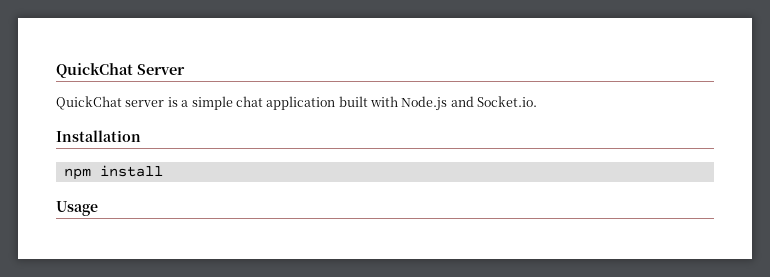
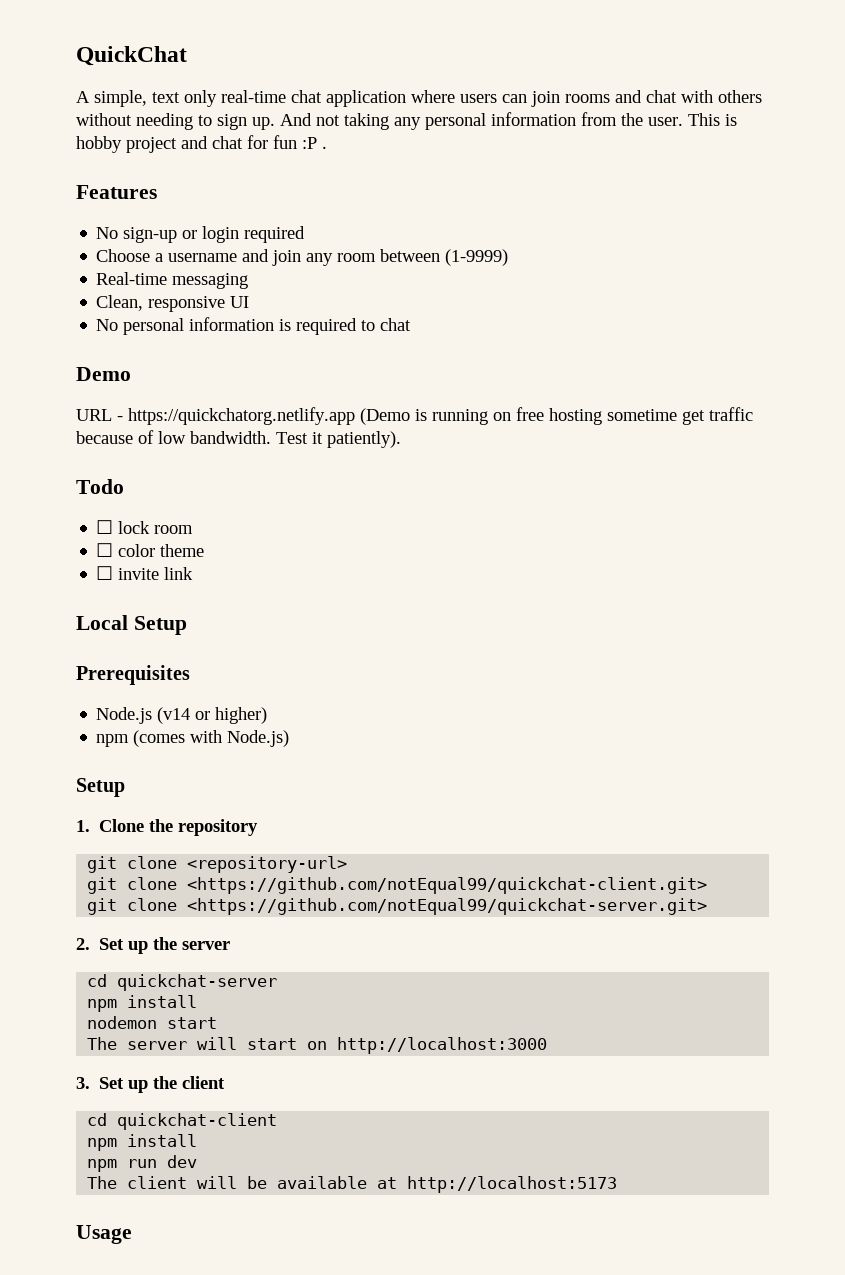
[56,63,185,78] [56,96,538,111] [56,130,141,142] [63,165,163,180] QuickChat Server // QuickChat server is a simple chat application built with Node.js and Socket.io. // Installation // npm install -> [76,46,187,66] [76,90,762,107] [76,112,737,130] [76,135,327,153] [76,185,157,199] [96,226,306,243] [96,249,509,266] [96,272,249,289] [96,295,250,312] [96,317,412,335] [76,367,131,381] [76,407,753,425] [76,430,401,448] [76,479,124,494] [96,520,194,534] [96,543,205,557] [96,566,194,580] [76,615,187,635] [76,665,190,685] [96,707,268,724] [96,730,290,747] [76,778,125,797] [76,819,259,836] [87,856,348,873] [87,877,708,894] [87,898,708,915] [76,937,231,954] [87,974,278,991] [87,995,198,1012] [87,1016,218,1029] [87,1037,548,1054] [76,1076,226,1093] [87,1113,278,1130] [87,1134,198,1151] [87,1155,198,1172] [87,1176,618,1193] QuickChat // A simple, text only real-time chat application where users can join rooms and chat with others without needing to sign up. And not taking any personal information from the user. This is hobby project and chat for fun :P . // Features // No sign-up or login required // Choose a username and join any room between (1-9999) // Real-time messaging // Clean, responsive UI // No personal information is required to chat // Demo // URL - https://quickchatorg.netlify.app (Demo is running on free hosting sometime get traffic because of low bandwidth. Test it patiently). // Todo // ☐ lock room // ☐ color theme // ☐ invite link // Local Setup // Prerequisites // Node.js (v14 or higher) // npm (comes with Node.js) // Setup // 1. Clone the repository // git clone <repository-url> // git clone <https://github.com/notEqual99/quickchat-client.git> // git clone <https://github.com/notEqual99/quickchat-server.git> // 2. Set up the server // cd quickchat-server // npm install // nodemon start // The server will start on http://localhost:3000 // 3. Set up the client // cd quickchat-client // npm install // npm run dev // The client will be available at http://localhost:5173

